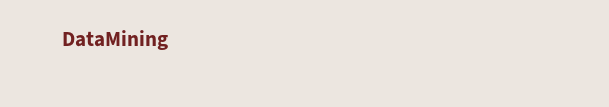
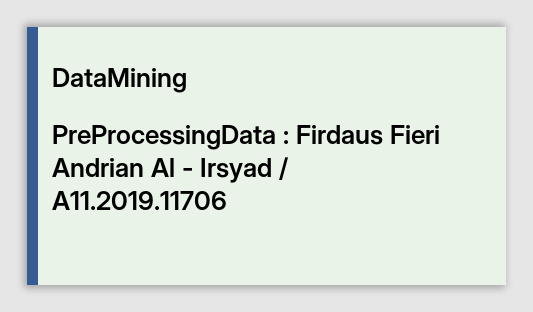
(168, 40) none -> [52,125,441,150] [52,157,290,183] [52,191,227,210] // PreProcessingData : Firdaus Fieri Andrian Al - Irsyad / A11.2019.11706

